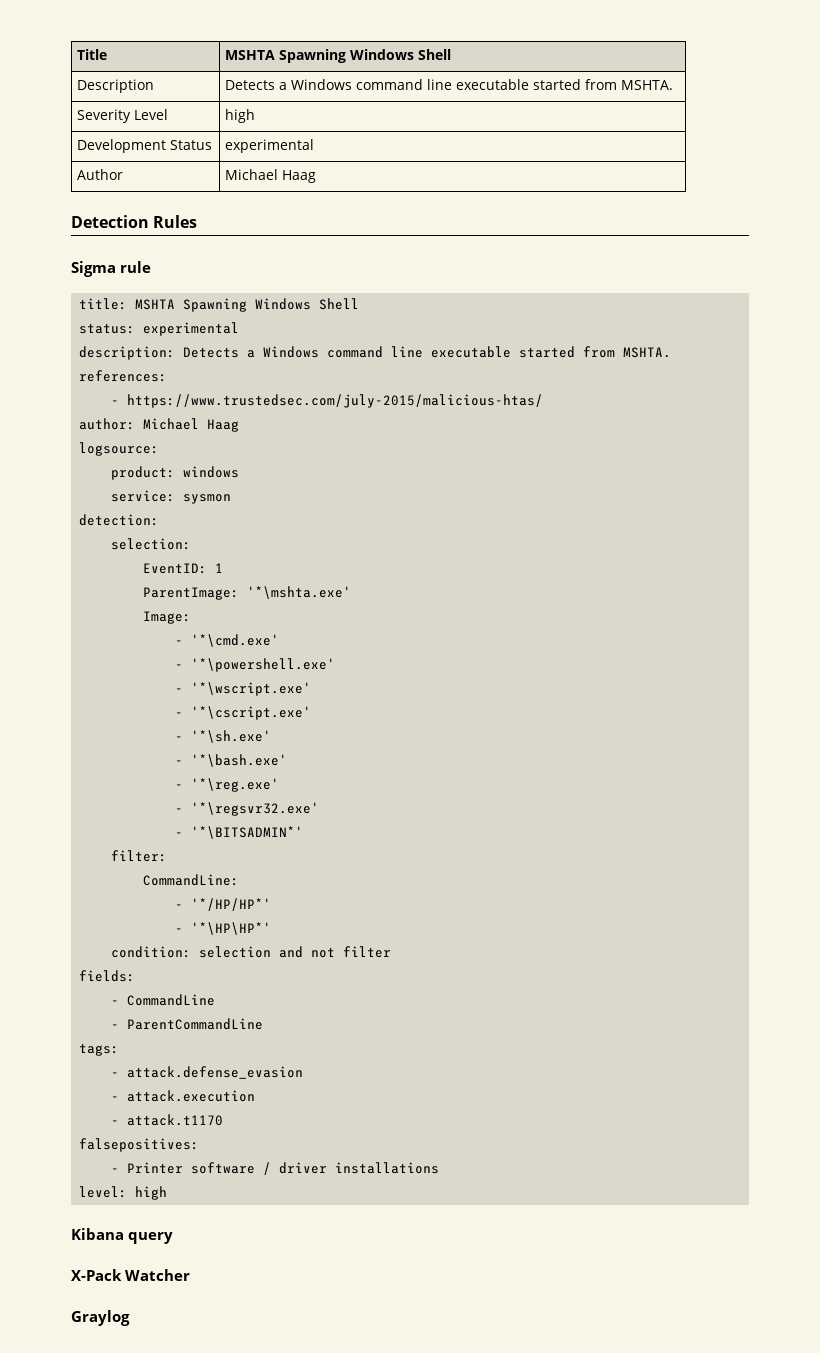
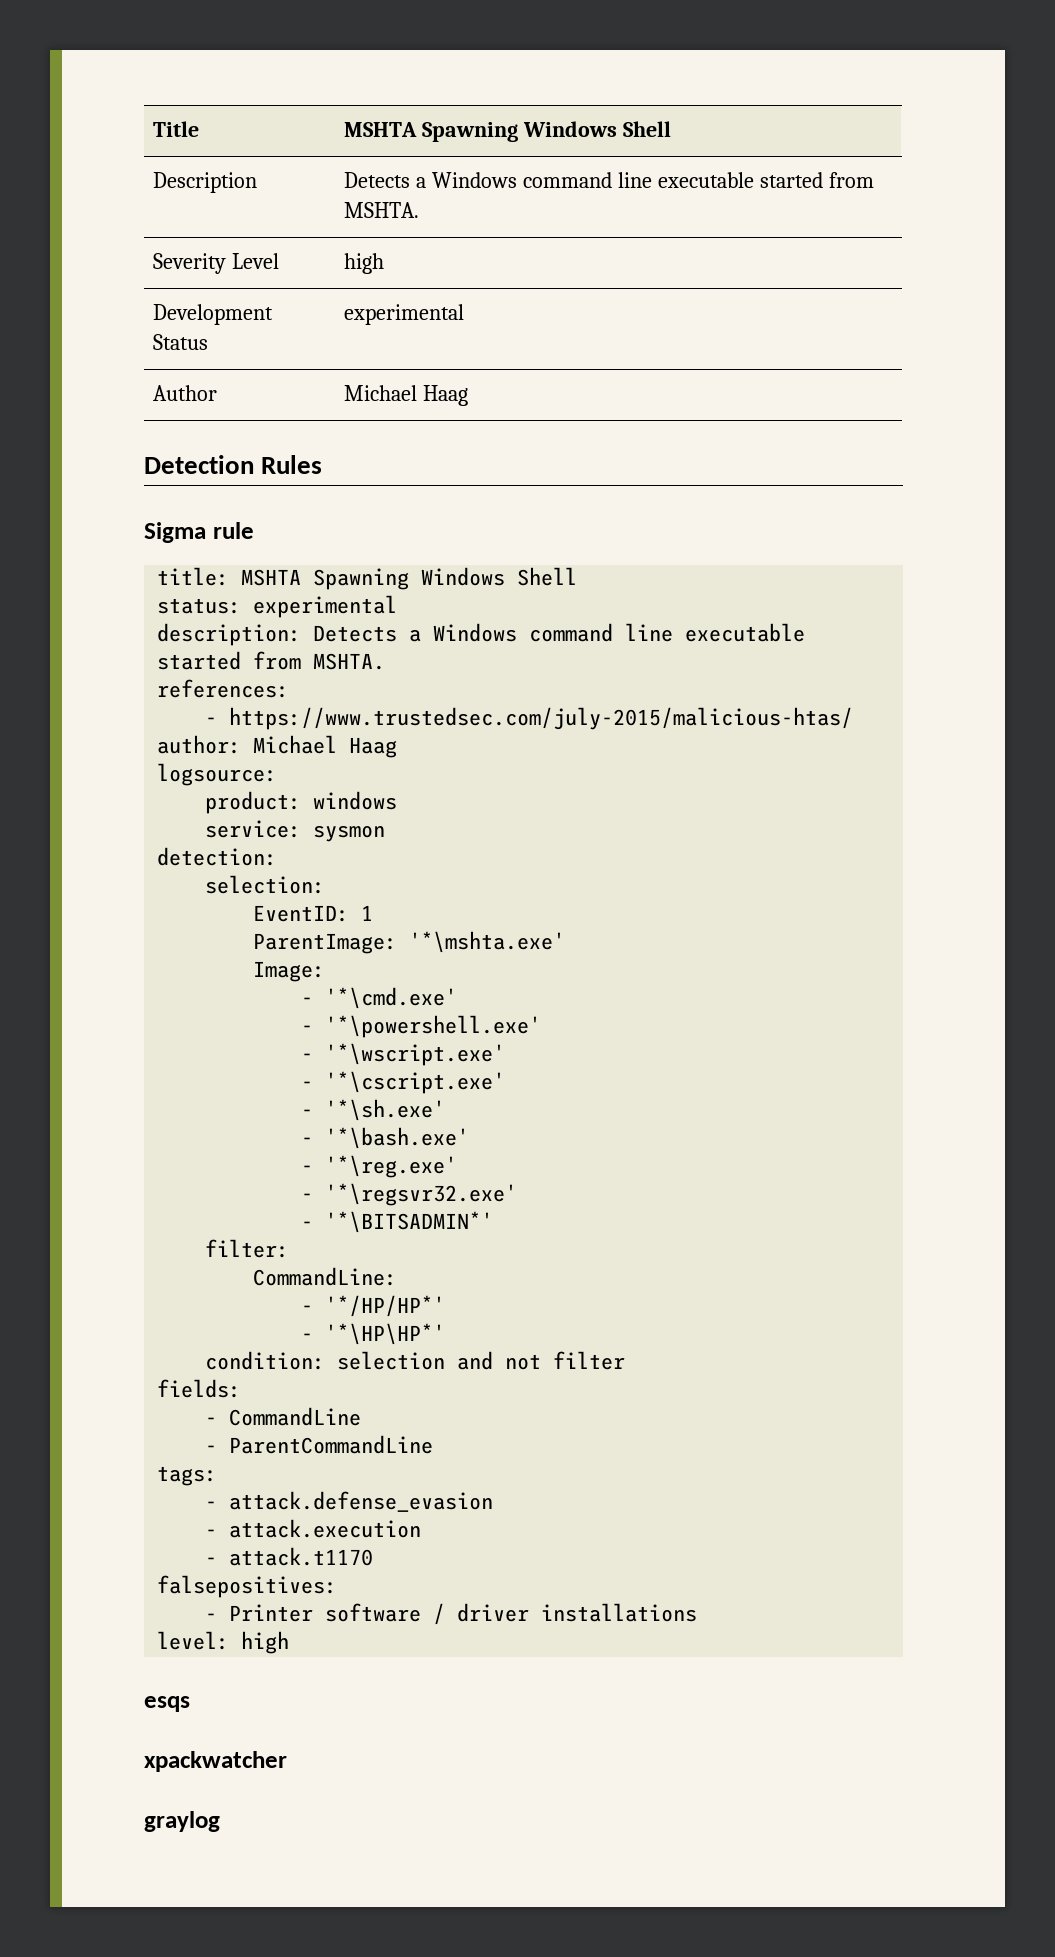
[71,1228,173,1244] [71,1269,190,1281] [71,1310,130,1326] Kibana query // X-Pack Watcher // Graylog -> [144,1696,190,1712] [144,1751,287,1772] [144,1811,220,1832] esqs // xpackwatcher // graylog

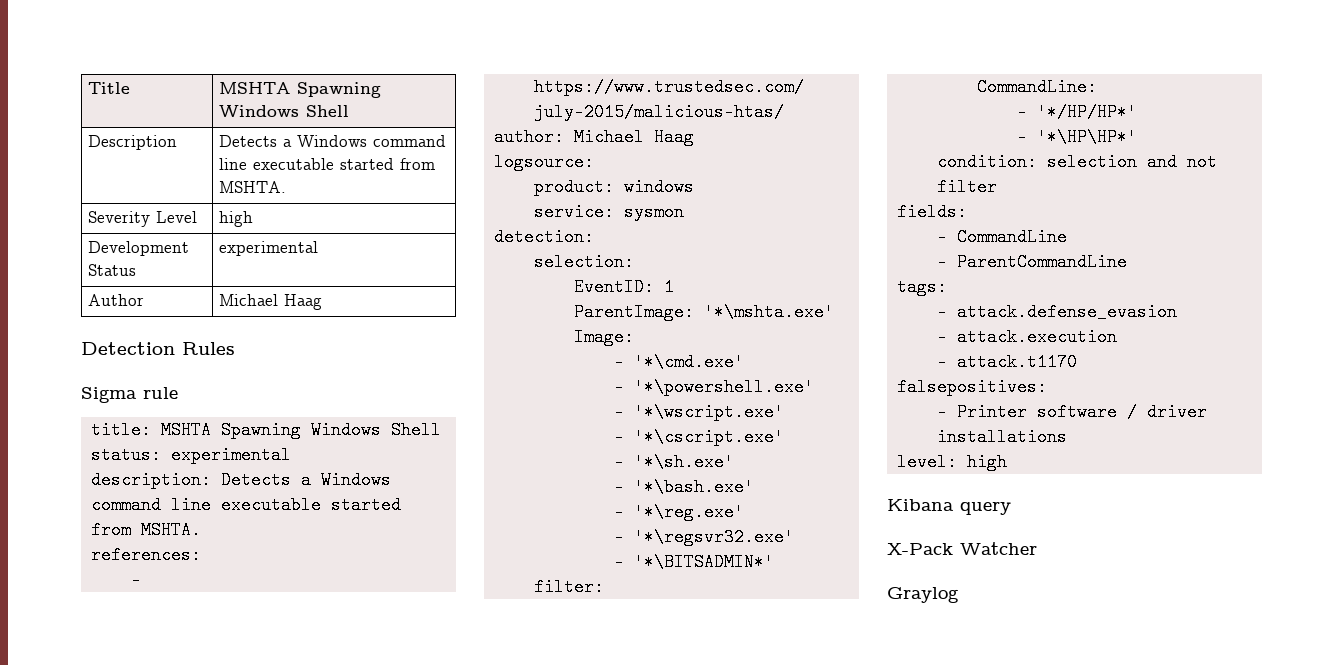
[144,1696,190,1712] [144,1751,287,1772] [144,1811,220,1832] esqs // xpackwatcher // graylog -> [887,499,1011,515] [887,542,1037,555] [887,587,959,603] Kibana query // X-Pack Watcher // Graylog

